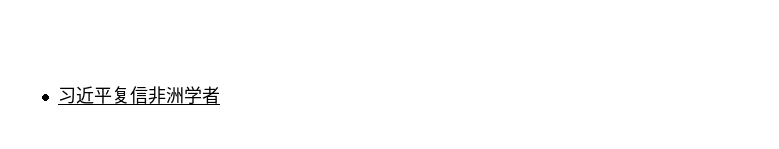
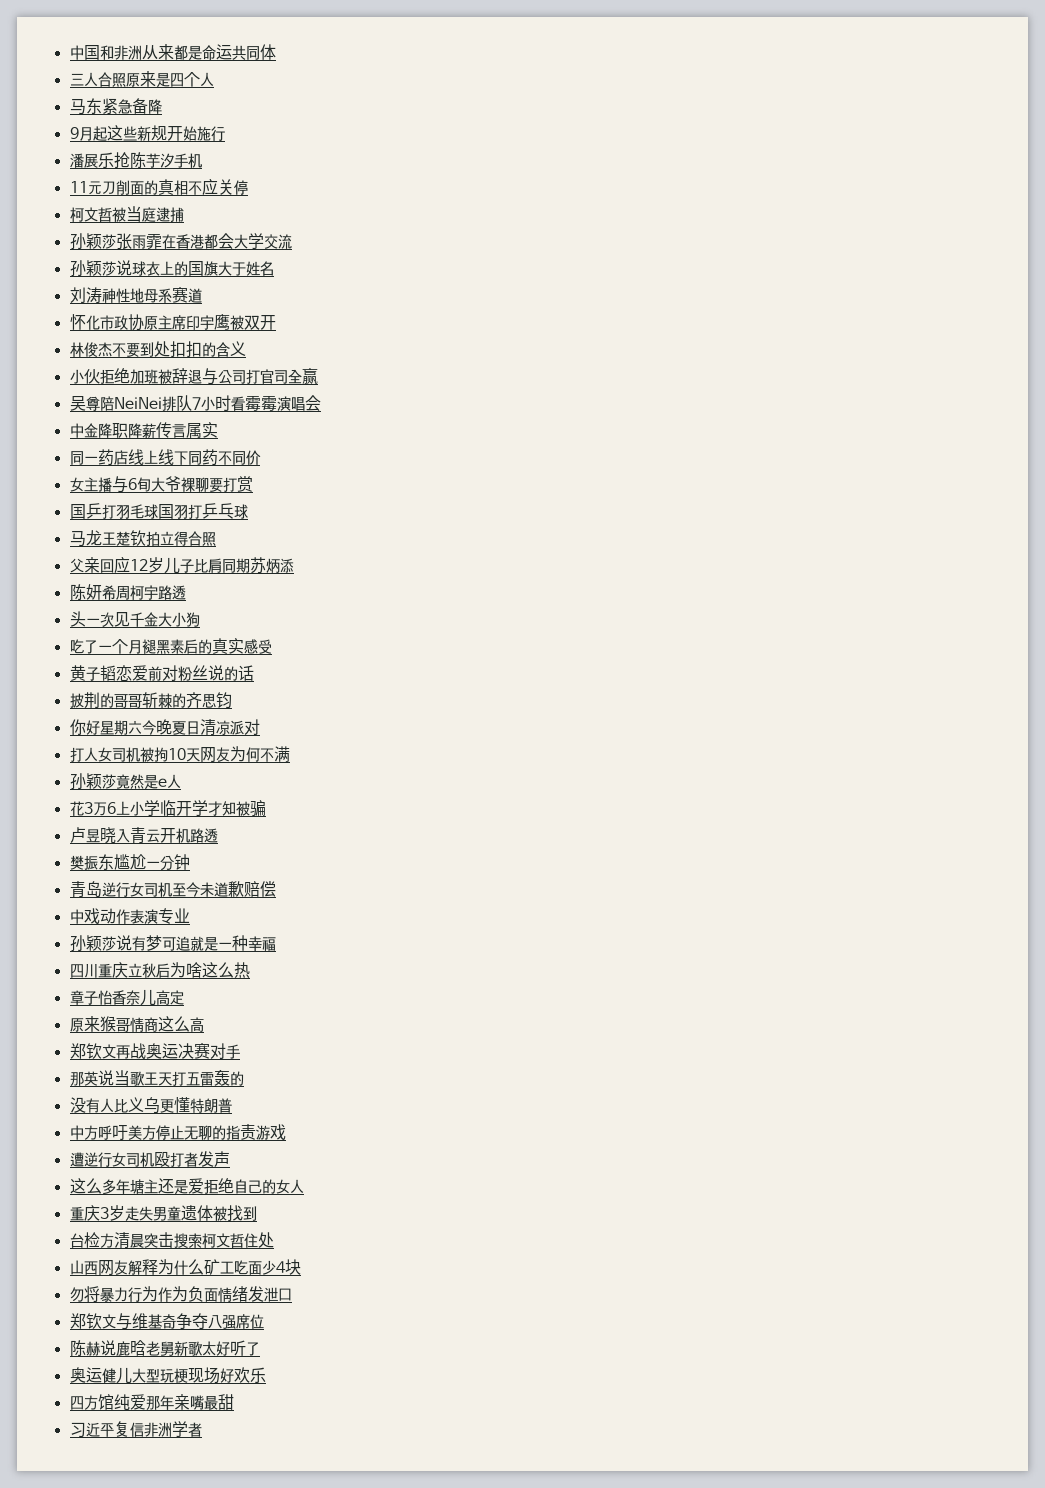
(57, 95) none -> [69,44,276,61] [69,71,214,88] [69,98,163,115] [69,125,225,141] [69,152,202,169] [69,178,248,195] [69,206,184,222] [69,233,292,250] [69,260,274,276] [69,286,202,303] [69,314,276,331] [69,341,246,358] [69,368,318,385] [69,395,321,411] [69,422,218,439] [69,449,261,466] [69,476,253,493] [69,503,248,519] [69,530,216,547] [69,556,294,574] [69,584,186,601] [69,611,200,628] [69,638,272,654] [69,665,254,681] [69,692,232,709] [69,719,260,736] [69,746,290,763] [69,773,181,790] [69,800,266,816] [69,827,218,844] [69,854,190,871] [69,881,276,898] [69,908,190,925] [69,935,276,952] [69,962,250,978] [69,989,184,1006] [69,1016,204,1032] [69,1042,240,1060] [69,1069,244,1086] [69,1097,232,1114] [69,1124,286,1141] [69,1151,230,1167] [69,1178,304,1195] [69,1205,257,1222] [69,1232,274,1249] [69,1259,301,1276] [69,1286,292,1302] [69,1313,264,1330] [69,1340,260,1357] [69,1367,266,1384] [69,1394,234,1410] 中国和非洲从来都是命运共同体 // 三人合照原来是四个人 // 马东紧急备降 // 9月起这些新规开始施行 // 潘展乐抢陈芋汐手机 // 11元刀削面的真相不应关停 // 柯文哲被当庭逮捕 // 孙颖莎张雨霏在香港都会大学交流 // 孙颖莎说球衣上的国旗大于姓名 // 刘涛神性地母系赛道 // 怀化市政协原主席印宇鹰被双开 // 林俊杰不要到处扣扣的含义 // 小伙拒绝加班被辞退与公司打官司全赢 // 吴尊陪NeiNei排队7小时看霉霉演唱会 // 中金降职降薪传言属实 // 同一药店线上线下同药不同价 // 女主播与6旬大爷裸聊要打赏 // 国乒打羽毛球国羽打乒乓球 // 马龙王楚钦拍立得合照 // 父亲回应12岁儿子比肩同期苏炳添 // 陈妍希周柯宇路透 // 头一次见千金大小狗 // 吃了一个月褪黑素后的真实感受 // 黄子韬恋爱前对粉丝说的话 // 披荆的哥哥斩棘的齐思钧 // 你好星期六今晚夏日清凉派对 // 打人女司机被拘10天网友为何不满 // 孙颖莎竟然是e人 // 花3万6上小学临开学才知被骗 // 卢昱晓入青云开机路透 // 樊振东尴尬一分钟 // 青岛逆行女司机至今未道歉赔偿 // 中戏动作表演专业 // 孙颖莎说有梦可追就是一种幸福 // 四川重庆立秋后为啥这么热 // 章子怡香奈儿高定 // 原来猴哥情商这么高 // 郑钦文再战奥运决赛对手 // 那英说当歌王天打五雷轰的 // 没有人比义乌更懂特朗普 // 中方呼吁美方停止无聊的指责游戏 // 遭逆行女司机殴打者发声 // 这么多年塘主还是爱拒绝自己的女人 // 重庆3岁走失男童遗体被找到 // 台检方清晨突击搜索柯文哲住处 // 山西网友解释为什么矿工吃面少4块 // 勿将暴力行为作为负面情绪发泄口 // 郑钦文与维基奇争夺八强席位 // 陈赫说鹿晗老舅新歌太好听了 // 奥运健儿大型玩梗现场好欢乐 // 四方馆纯爱那年亲嘴最甜 //

